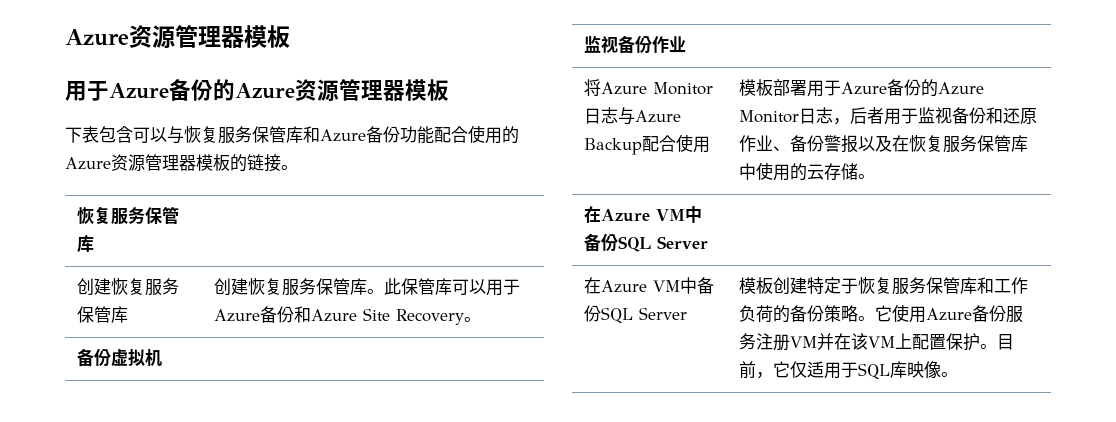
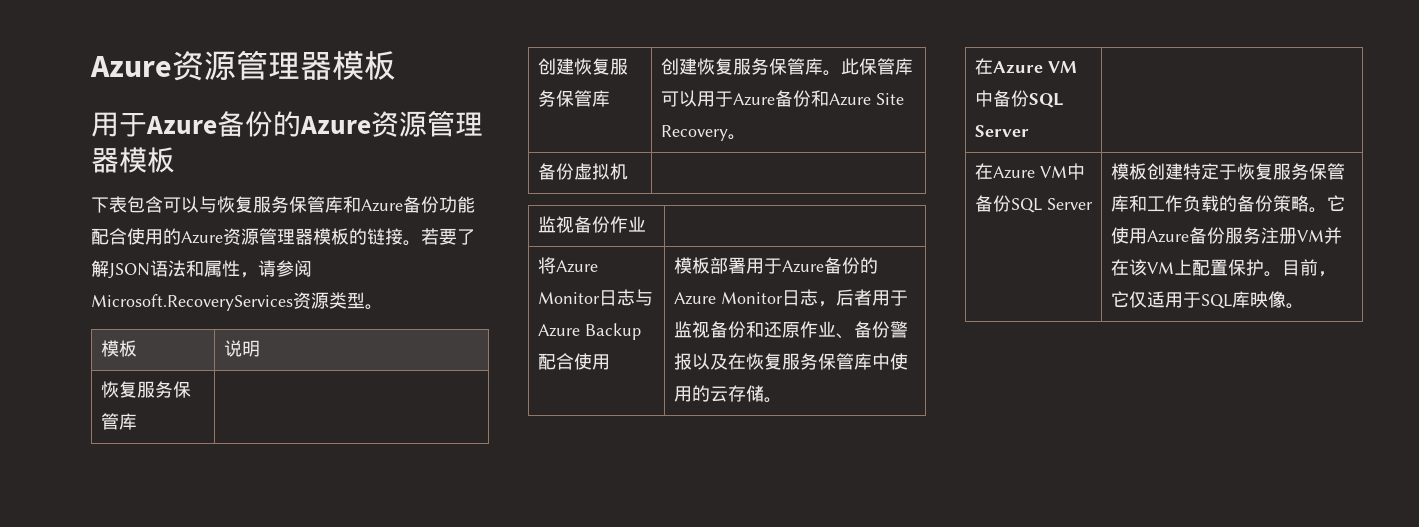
(298, 167) none -> [421,228,475,245] [91,260,312,279] [91,292,383,311] [100,340,137,357] [223,340,260,357] 若要了解JSON语法和属性，请参阅Microsoft.RecoveryServices资源类型。 // 模板 | 说明
[755,305,773,323] 荷 -> [1200,195,1219,212] 载

